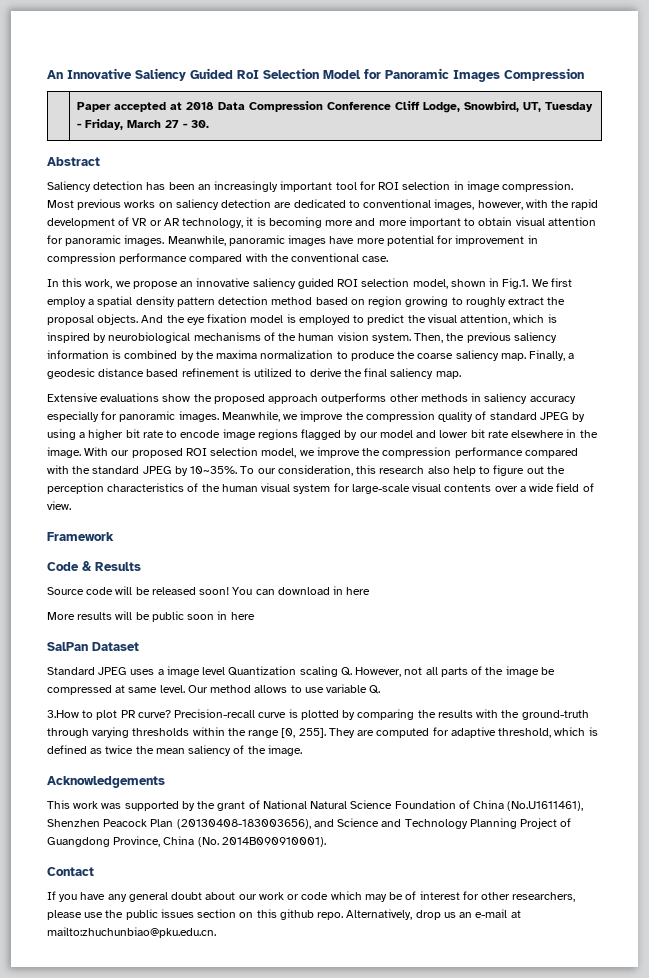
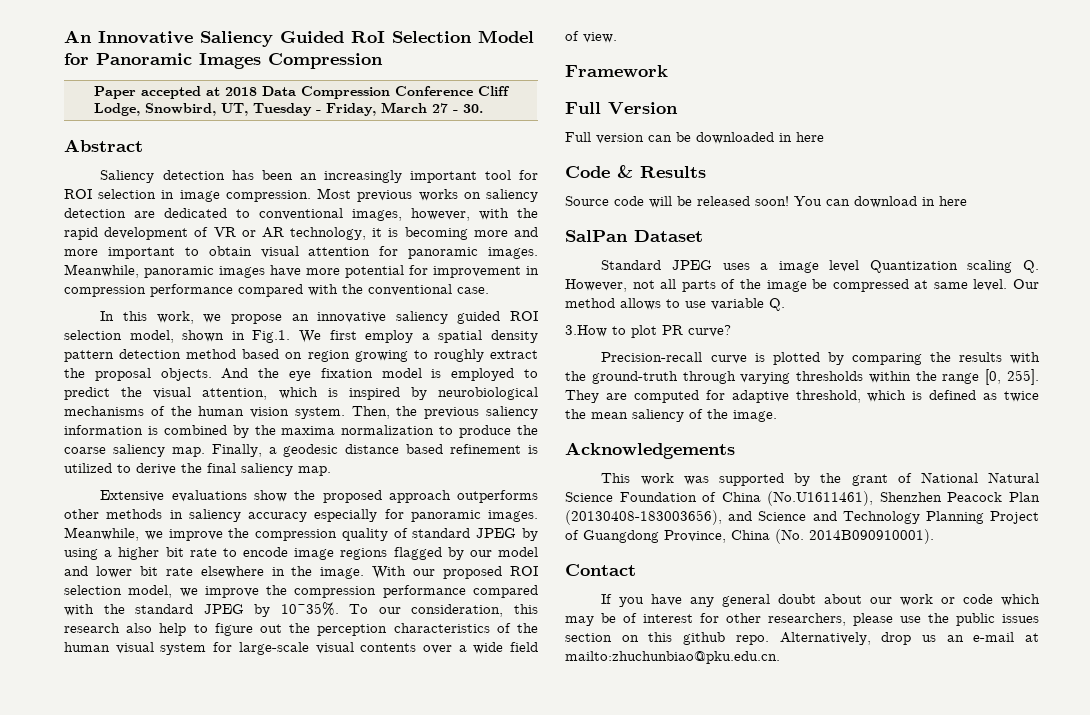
(114, 536) none -> [565,102,678,114] [565,132,824,144] // Full Version // Full version can be downloaded in here
[47,611,255,622] // More results will be public soon in here -> (967, 201) none
(171, 714) none -> (731, 331) //

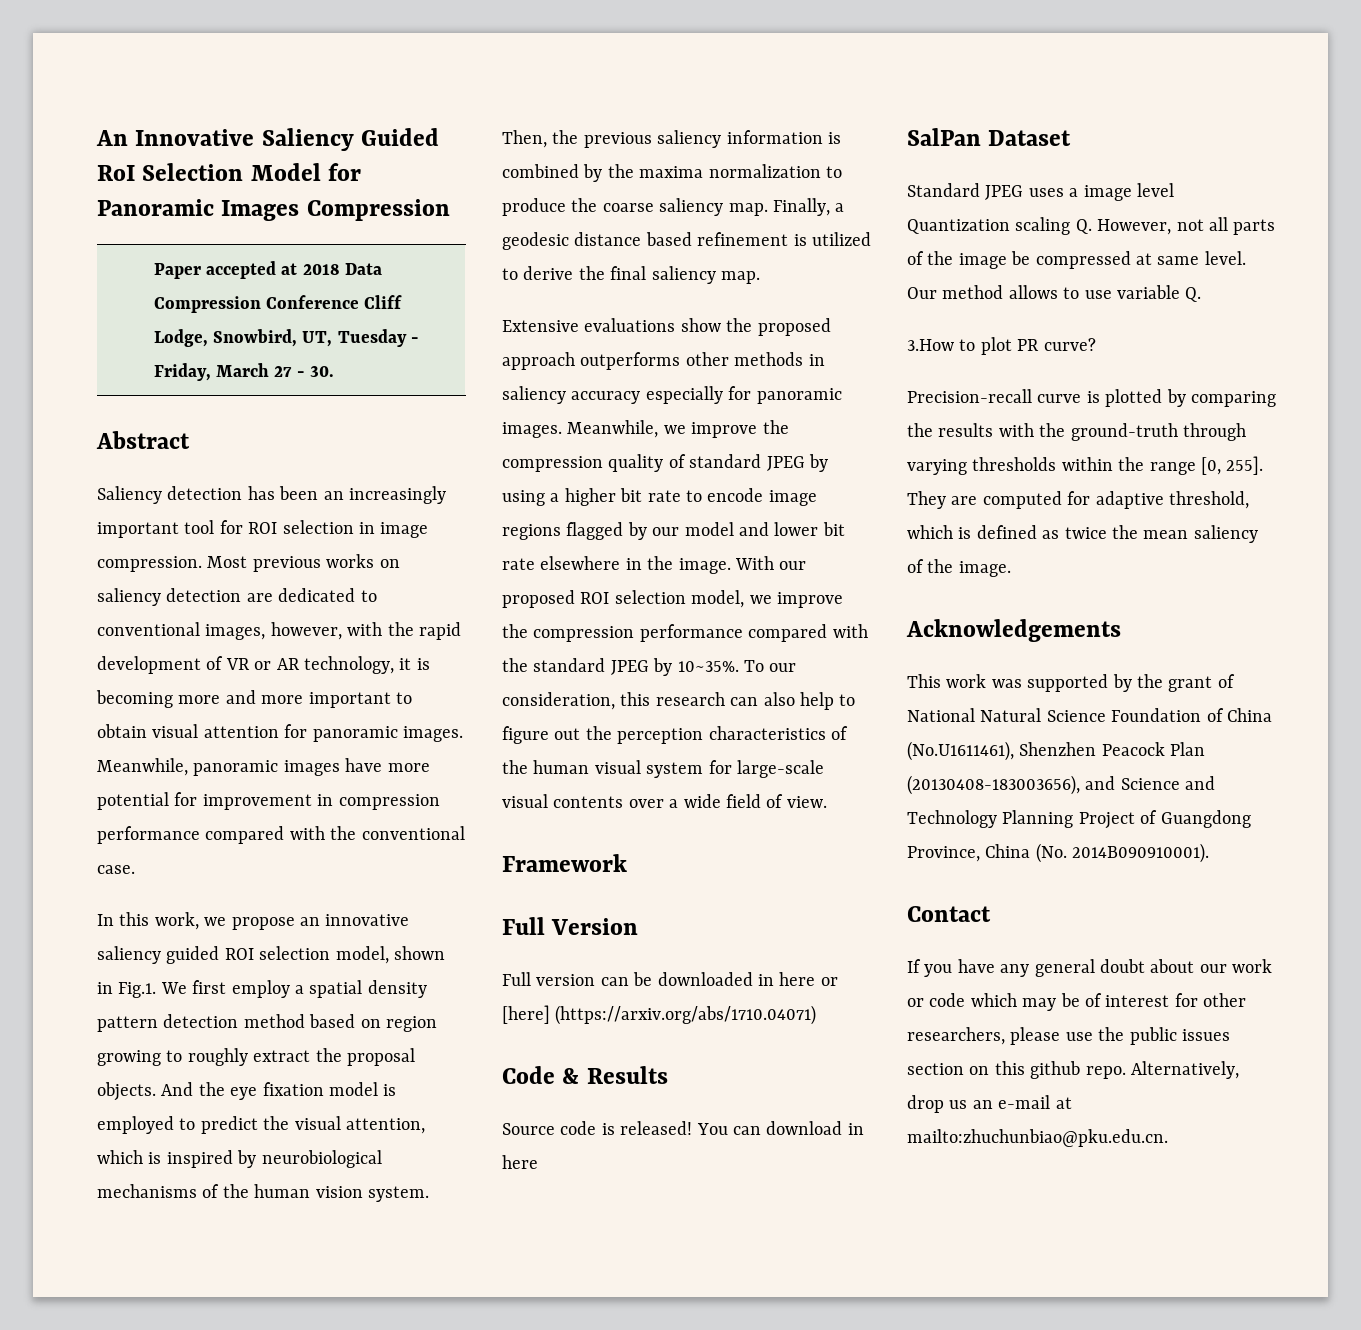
(120, 628) none -> [730,697,759,706] can
(824, 137) none -> [820,977,838,986] [502,1005,817,1025] or [here] (https://arxiv.org/abs/1710.04071)
[649,196,789,208] will be released soon! -> [601,1121,693,1135] is released!

